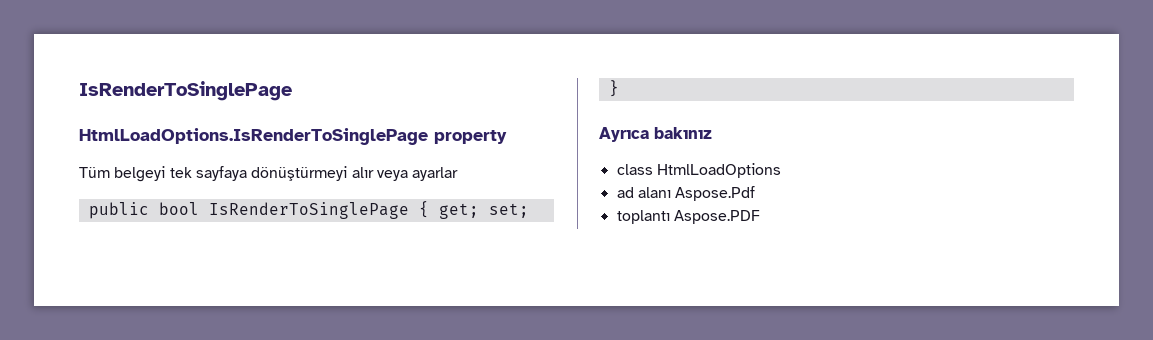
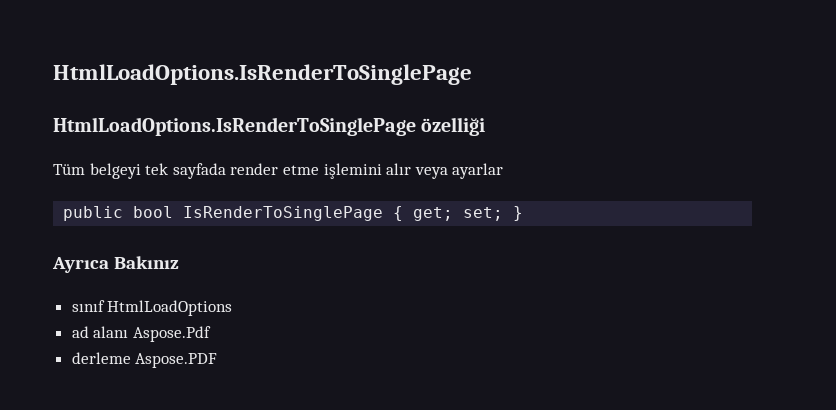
[79,81,292,101] [79,128,507,145] IsRenderToSinglePage // HtmlLoadOptions.IsRenderToSinglePage property -> [53,64,472,85] [53,117,486,136] HtmlLoadOptions.IsRenderToSinglePage // HtmlLoadOptions.IsRenderToSinglePage özelliği
[195,166,348,181] sayfaya dönüştürmeyi -> [172,163,382,179] sayfada render etme işlemini
[654,127,712,139] [616,164,653,175] bakınız // class -> [113,256,179,269] [71,300,105,312] Bakınız // sınıf
[616,210,670,224] toplantı -> [71,352,131,364] derleme

